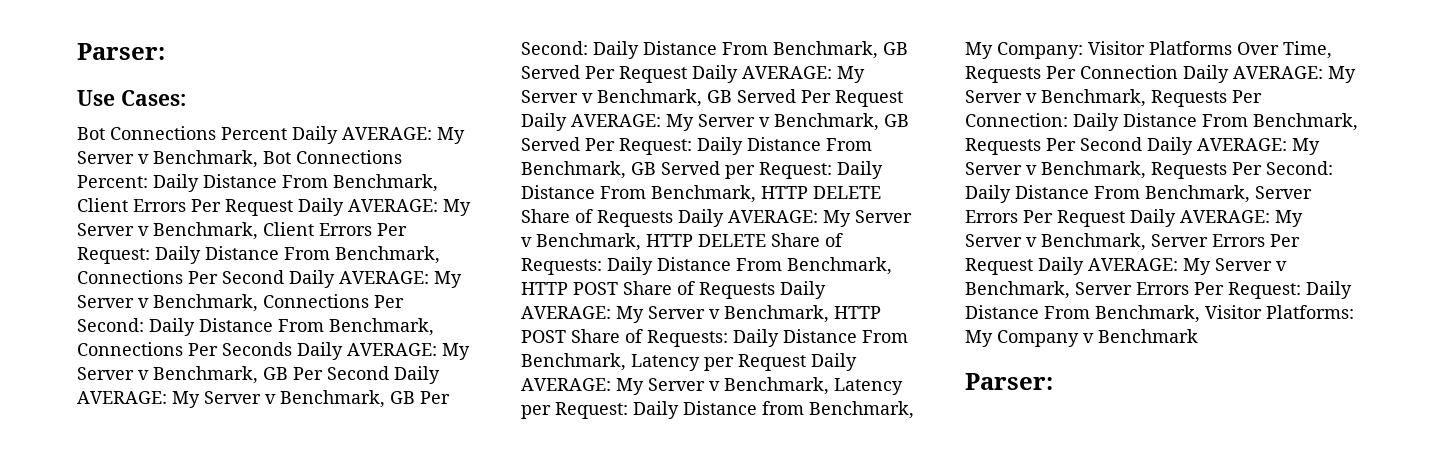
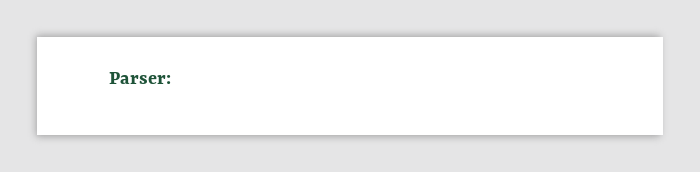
[77,43,165,60] [77,90,186,106] [77,126,465,144] [77,150,402,168] [77,174,438,192] [77,198,471,216] [77,222,407,240] [77,246,440,264] [77,270,462,288] [77,294,404,312] [77,318,434,336] [77,342,470,360] [77,366,440,384] [77,390,450,408] [521,41,908,59] [521,65,865,83] [521,89,903,107] [521,113,909,131] [521,137,872,155] [521,161,883,179] [521,185,881,203] [521,209,912,227] [521,233,843,251] [521,257,892,275] [521,281,826,299] [521,305,881,323] [521,329,908,347] [521,353,857,371] [521,377,903,395] [521,401,914,419] [965,41,1332,59] [965,65,1356,83] [965,89,1262,107] [965,113,1358,131] [965,137,1320,155] [965,161,1333,179] [965,185,1312,203] [965,209,1303,227] [965,233,1300,251] [965,257,1287,275] [965,281,1352,299] [965,305,1354,323] [965,329,1198,347] [965,373,1053,390] Parser: // Use Cases: // Bot Connections Percent Daily AVERAGE: My Server v Benchmark, Bot Connections Percent: Daily Distance From Benchmark, Client Errors Per Request Daily AVERAGE: My Server v Benchmark, Client Errors Per Request: Daily Distance From Benchmark, Connections Per Second Daily AVERAGE: My Server v Benchmark, Connections Per Second: Daily Distance From Benchmark, Connections Per Seconds Daily AVERAGE: My Server v Benchmark, GB Per Second Daily AVERAGE: My Server v Benchmark, GB Per Second: Daily Distance From Benchmark, GB Served Per Request Daily AVERAGE: My Server v Benchmark, GB Served Per Request Daily AVERAGE: My Server v Benchmark, GB Served Per Request: Daily Distance From Benchmark, GB Served per Request: Daily Distance From Benchmark, HTTP DELETE Share of Requests Daily AVERAGE: My Server v Benchmark, HTTP DELETE Share of Requests: Daily Distance From Benchmark, HTTP POST Share of Requests Daily AVERAGE: My Server v Benchmark, HTTP POST Share of Requests: Daily Distance From Benchmark, Latency per Request Daily AVERAGE: My Server v Benchmark, Latency per Request: Daily Distance from Benchmark, My Company: Visitor Platforms Over Time, Requests Per Connection Daily AVERAGE: My Server v Benchmark, Requests Per Connection: Daily Distance From Benchmark, Requests Per Second Daily AVERAGE: My Server v Benchmark, Requests Per Second: Daily Distance From Benchmark, Server Errors Per Request Daily AVERAGE: My Server v Benchmark, Server Errors Per Request Daily AVERAGE: My Server v Benchmark, Server Errors Per Request: Daily Distance From Benchmark, Visitor Platforms: My Company v Benchmark // Parser: -> [109,72,171,84] Parser:

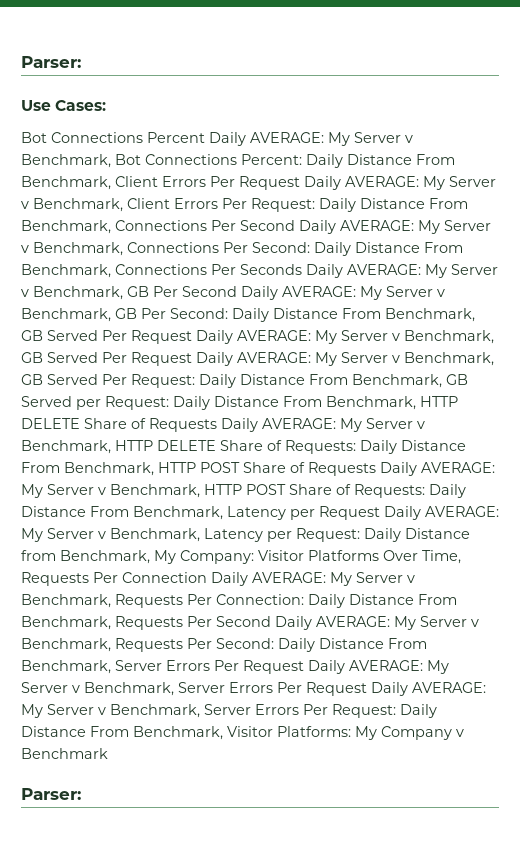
[109,72,171,84] Parser: -> [21,56,81,68] [21,100,107,111] [21,132,413,146] [21,154,455,168] [21,176,496,190] [21,198,468,212] [21,220,491,234] [21,242,463,256] [21,264,498,278] [21,286,445,300] [21,308,475,322] [21,330,494,344] [21,352,494,366] [21,374,468,388] [21,396,458,410] [21,418,425,432] [21,440,466,454] [21,462,495,476] [21,484,466,498] [21,506,499,520] [21,528,470,542] [21,550,461,564] [21,572,415,586] [21,594,457,608] [21,616,479,630] [21,638,427,652] [21,660,449,674] [21,682,486,696] [21,704,437,718] [21,726,464,740] [21,748,108,759] [21,788,81,800] Parser: // Use Cases: // Bot Connections Percent Daily AVERAGE: My Server v Benchmark, Bot Connections Percent: Daily Distance From Benchmark, Client Errors Per Request Daily AVERAGE: My Server v Benchmark, Client Errors Per Request: Daily Distance From Benchmark, Connections Per Second Daily AVERAGE: My Server v Benchmark, Connections Per Second: Daily Distance From Benchmark, Connections Per Seconds Daily AVERAGE: My Server v Benchmark, GB Per Second Daily AVERAGE: My Server v Benchmark, GB Per Second: Daily Distance From Benchmark, GB Served Per Request Daily AVERAGE: My Server v Benchmark, GB Served Per Request Daily AVERAGE: My Server v Benchmark, GB Served Per Request: Daily Distance From Benchmark, GB Served per Request: Daily Distance From Benchmark, HTTP DELETE Share of Requests Daily AVERAGE: My Server v Benchmark, HTTP DELETE Share of Requests: Daily Distance From Benchmark, HTTP POST Share of Requests Daily AVERAGE: My Server v Benchmark, HTTP POST Share of Requests: Daily Distance From Benchmark, Latency per Request Daily AVERAGE: My Server v Benchmark, Latency per Request: Daily Distance from Benchmark, My Company: Visitor Platforms Over Time, Requests Per Connection Daily AVERAGE: My Server v Benchmark, Requests Per Connection: Daily Distance From Benchmark, Requests Per Second Daily AVERAGE: My Server v Benchmark, Requests Per Second: Daily Distance From Benchmark, Server Errors Per Request Daily AVERAGE: My Server v Benchmark, Server Errors Per Request Daily AVERAGE: My Server v Benchmark, Server Errors Per Request: Daily Distance From Benchmark, Visitor Platforms: My Company v Benchmark // Parser:

